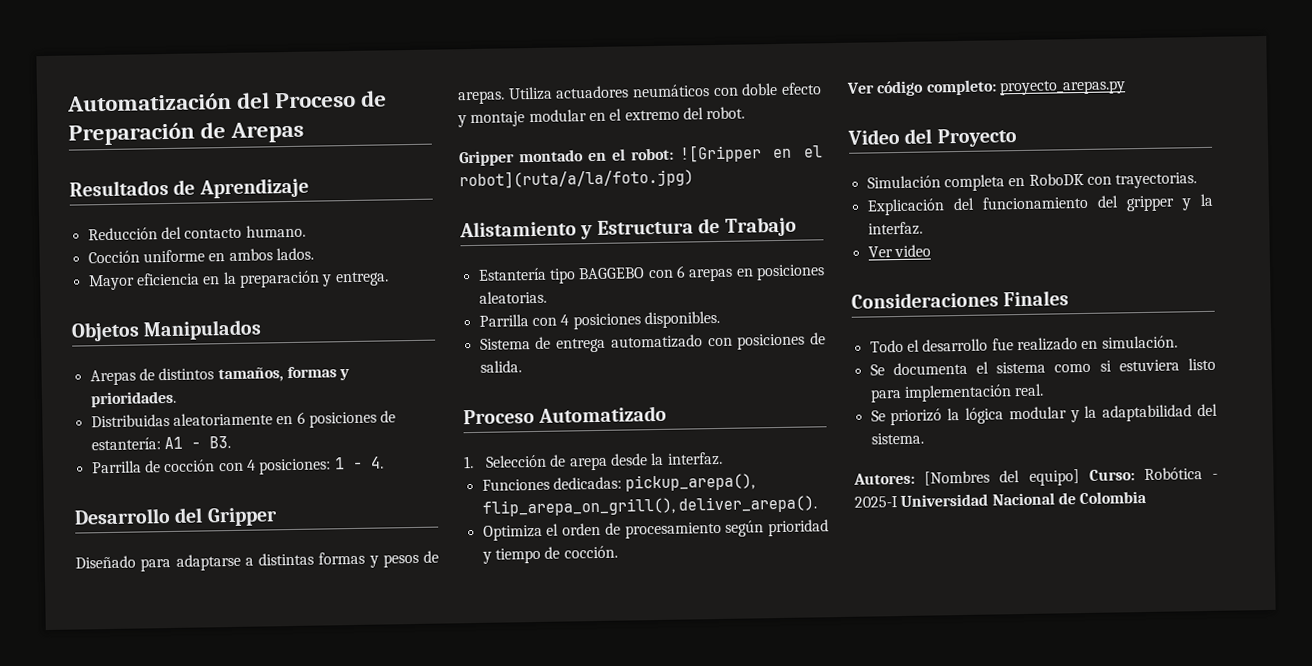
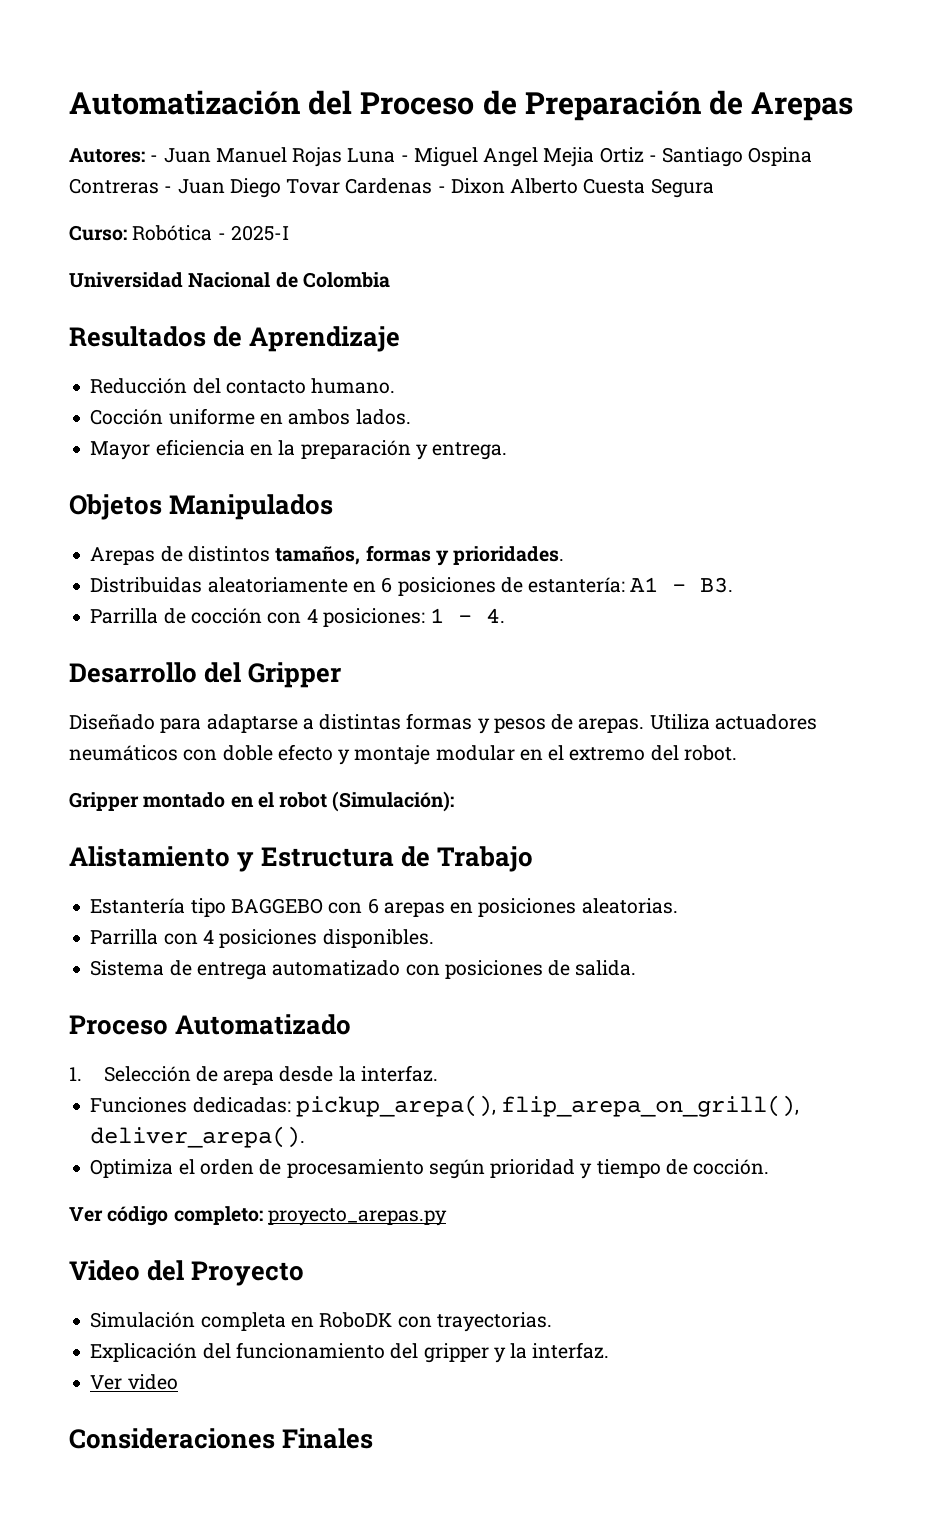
(305, 132) none -> [69,147,813,167] [69,178,714,198] [69,225,289,241] [69,272,390,288] // Autores: - Juan Manuel Rojas Luna - Miguel Angel Mejia Ortiz - Santiago Ospina Contreras - Juan Diego Tovar Cardenas - Dixon Alberto Cuesta Segura // Curso: Robótica - 2025-I // Universidad Nacional de Colombia
[630,144,824,163] [459,168,694,190] robot: ![Gripper en el robot](ruta/a/la/foto.jpg) -> [279,791,455,812] robot (Simulación):
[869,335,1178,353] [869,357,1216,376] [869,383,1045,403] [870,403,1218,426] [870,432,924,445] [853,467,1218,486] [854,490,1148,508] // Todo el desarrollo fue realizado en simulación. // Se documenta el sistema como si estuviera listo para implementación real. // Se priorizó la lógica modular y la adaptabilidad del sistema. // Autores: [Nombres del equipo] Curso: Robótica - 2025-I Universidad Nacional de Colombia -> (374, 1438) none

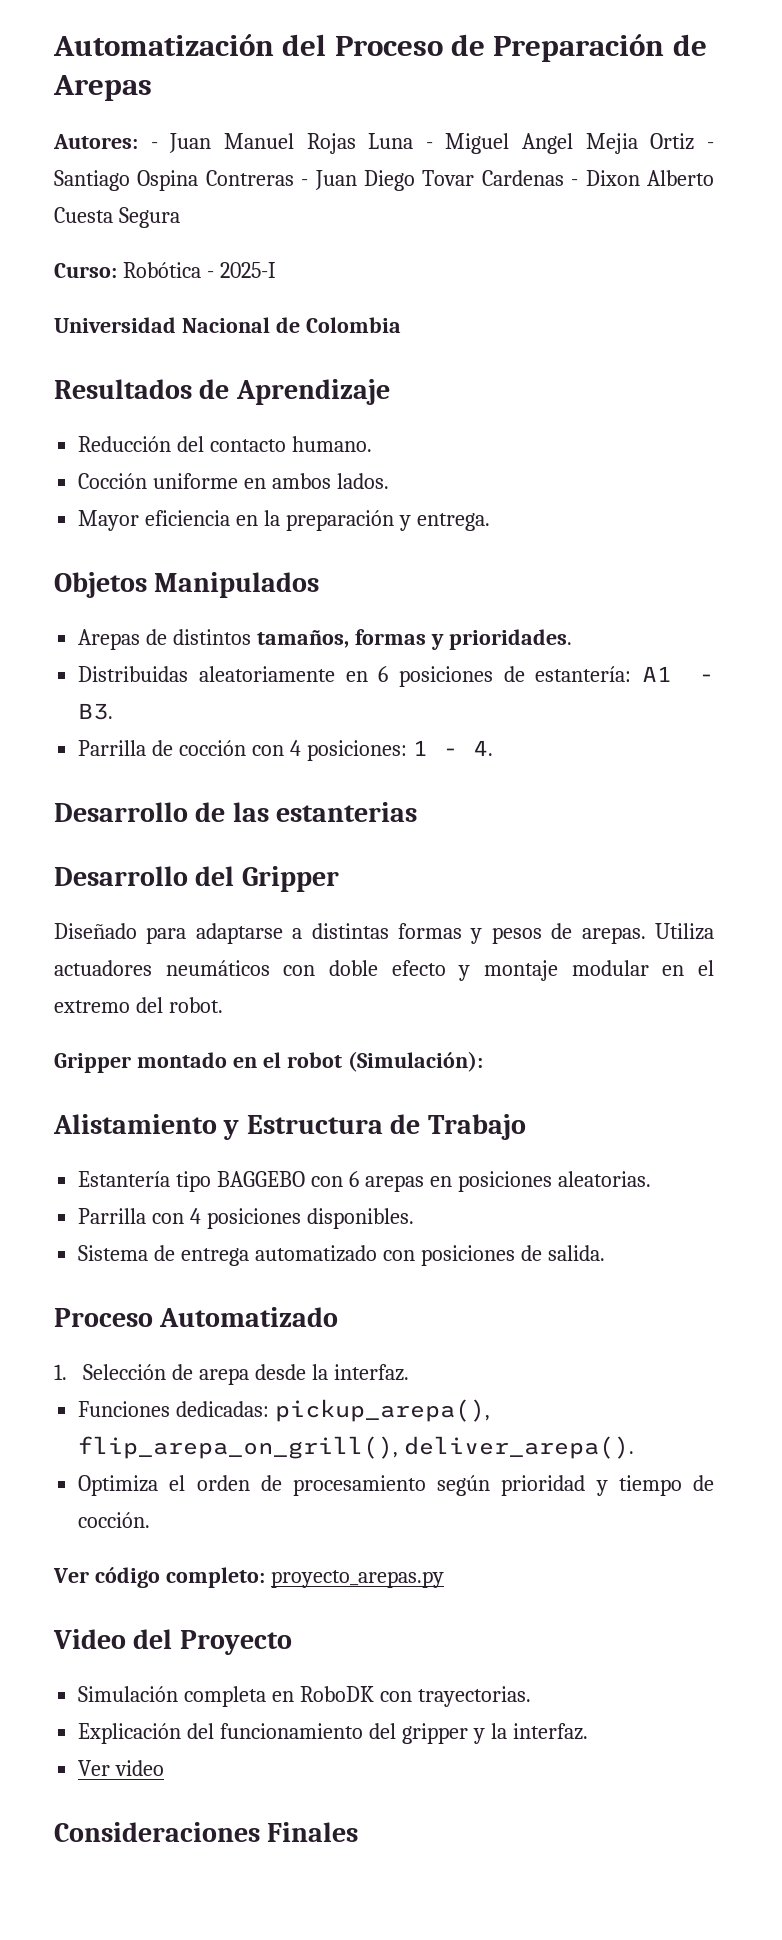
(506, 615) none -> [54,802,418,822] // Desarrollo de las estanterias

